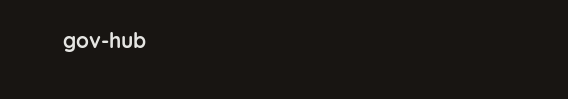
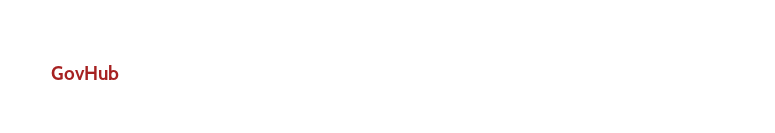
[63,32,146,52] gov-hub -> [51,65,119,80] GovHub

